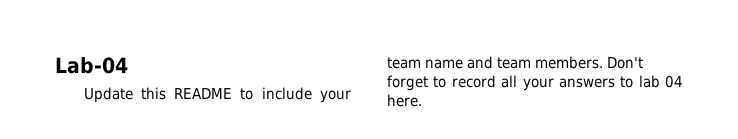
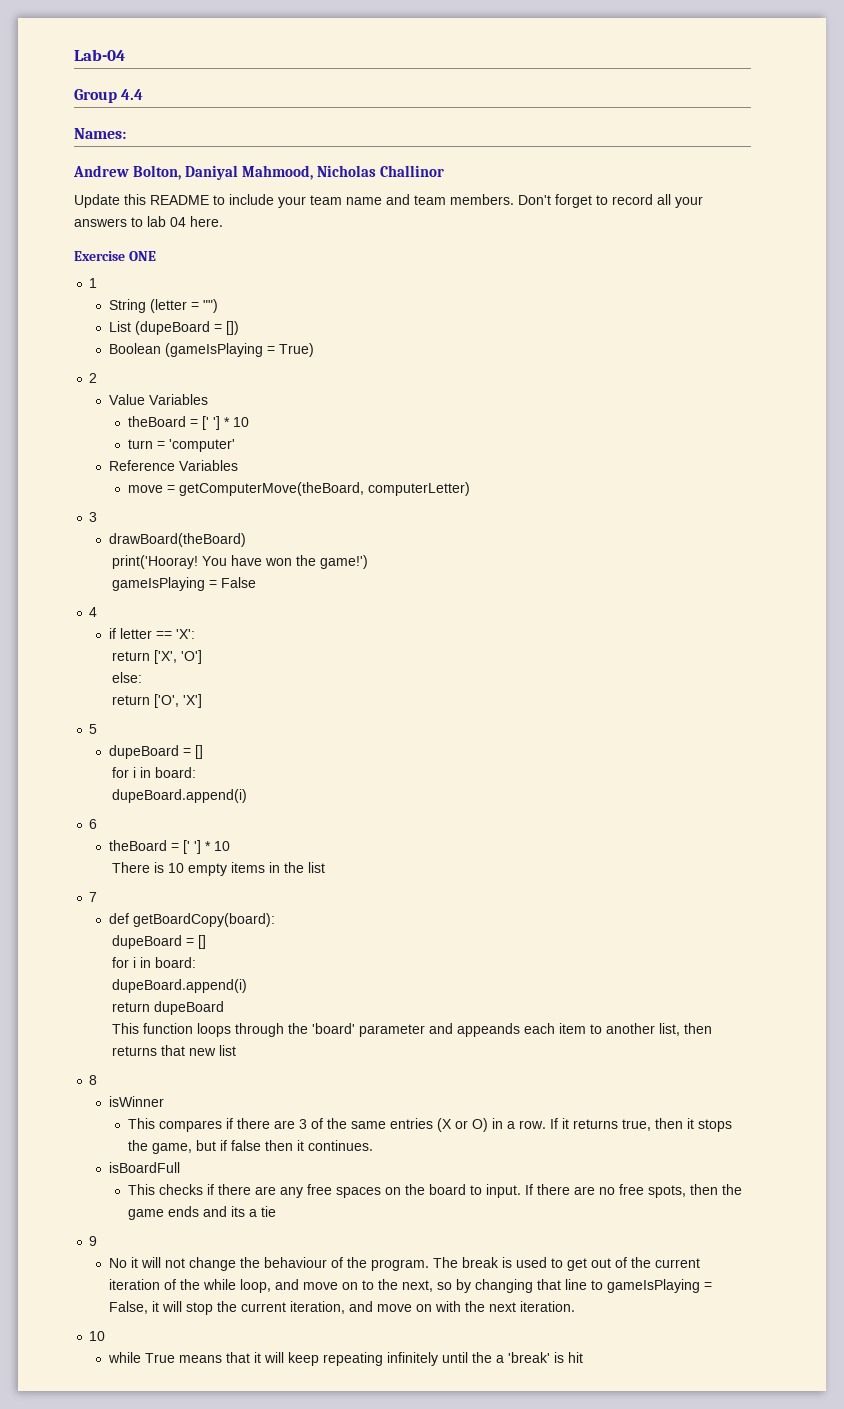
(128, 65) none -> [74,89,144,103] [74,128,126,139] [73,165,445,180] // Group 4.4 // Names: // Andrew Bolton, Daniyal Mahmood, Nicholas Challinor
(422, 100) none -> [74,251,156,261] [89,278,98,288] [108,299,218,313] [108,321,239,335] [108,343,314,357] [89,373,98,383] [108,394,208,405] [127,416,249,430] [127,439,235,452] [108,460,238,471] [127,482,470,496] [89,512,98,522] [108,533,246,547] [112,555,369,569] [112,577,257,591] [89,607,98,617] [108,628,195,639] [112,650,203,664] [112,672,143,683] [112,694,203,708] [89,724,98,734] [108,745,203,759] [112,767,197,778] [112,789,248,803] [89,819,98,829] [108,840,230,854] [112,862,326,876] [89,892,98,902] [108,913,275,927] [112,935,207,949] [112,957,197,968] [112,979,248,993] [112,1001,225,1015] [112,1023,713,1037] [112,1045,237,1056] [89,1075,98,1085] [108,1096,164,1107] [127,1118,732,1132] [127,1140,373,1154] [108,1162,180,1173] [127,1184,742,1198] [127,1206,276,1220] [89,1236,98,1246] [108,1257,700,1271] [108,1279,712,1293] [108,1301,575,1315] [89,1331,106,1341] [107,1352,583,1366] // Exercise ONE // 1 // String (letter = "") // List (dupeBoard = []) // Boolean (gameIsPlaying = True) // 2 // Value Variables // theBoard = [' '] * 10 // turn = 'computer' // Reference Variables // move = getComputerMove(theBoard, computerLetter) // 3 // drawBoard(theBoard) // print('Hooray! You have won the game!') // gameIsPlaying = False // 4 // if letter == 'X': // return ['X', 'O'] // else: // return ['O', 'X'] // 5 // dupeBoard = [] // for i in board: // dupeBoard.append(i) // 6 // theBoard = [' '] * 10 // There is 10 empty items in the list // 7 // def getBoardCopy(board): // dupeBoard = [] // for i in board: // dupeBoard.append(i) // return dupeBoard // This function loops through the 'board' parameter and appeands each item to another list, then returns that new list // 8 // isWinner // This compares if there are 3 of the same entries (X or O) in a row. If it returns true, then it stops the game, but if false then it continues. // isBoardFull // This checks if there are any free spaces on the board to input. If there are no free spots, then the game ends and its a tie // 9 // No it will not change the behaviour of the program. The break is used to get out of the current iteration of the while loop, and move on to the next, so by changing that line to gameIsPlaying = False, it will stop the current iteration, and move on with the next iteration. // 10 // while True means that it will keep repeating infinitely until the a 'break' is hit

